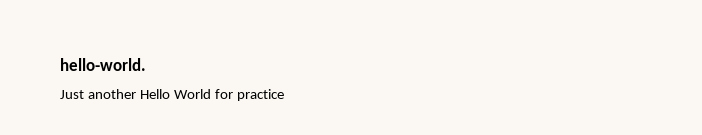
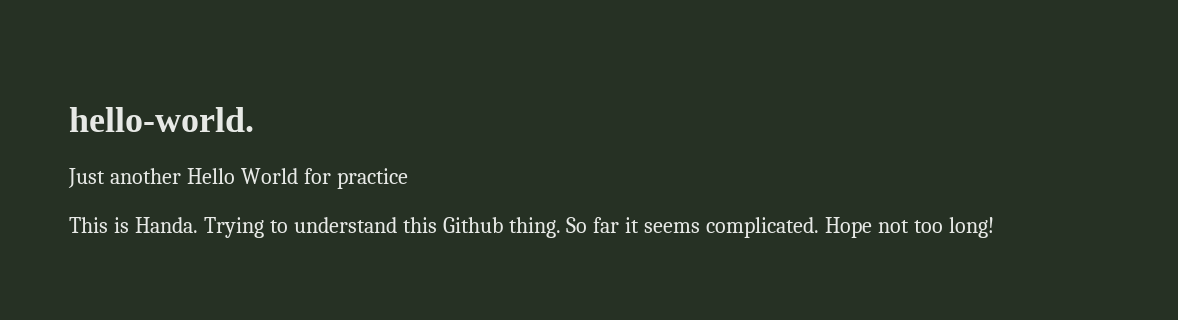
(284, 95) none -> [69,217,994,238] // This is Handa. Trying to understand this Github thing. So far it seems complicated. Hope not too long!

